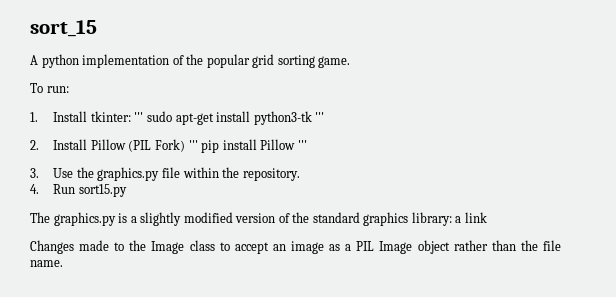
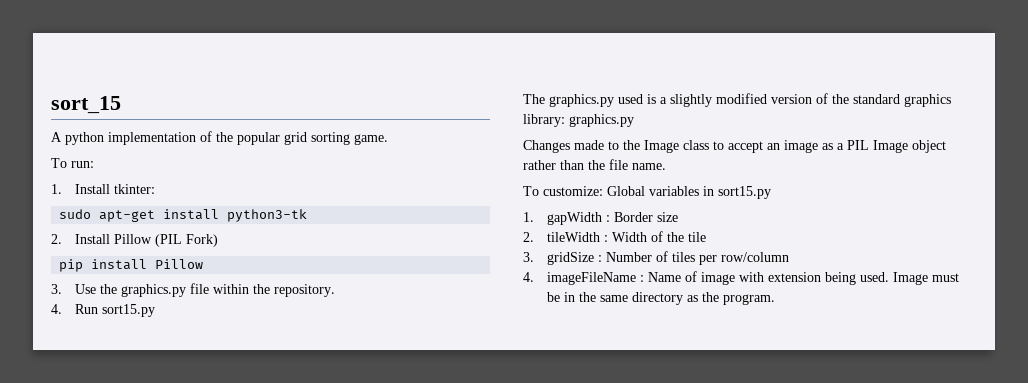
[134,112,144,122] ''' -> (155, 189) //
[315,112,325,122] ''' -> (308, 215) none
[188,140,198,150] ''' -> (218, 240) //
[297,140,307,150] ''' -> (204, 264) none
(116, 219) none -> [618,94,643,104] used
[455,212,487,223] a link -> [569,114,634,127] graphics.py
(63, 263) none -> [523,186,771,199] [523,212,678,225] [523,231,706,242] [523,251,789,265] [523,271,959,285] [546,292,775,305] // To customize: Global variables in sort15.py // 1. gapWidth : Border size // 2. tileWidth : Width of the tile // 3. gridSize : Number of tiles per row/column // 4. imageFileName : Name of image with extension being used. Image must be in the same directory as the program.

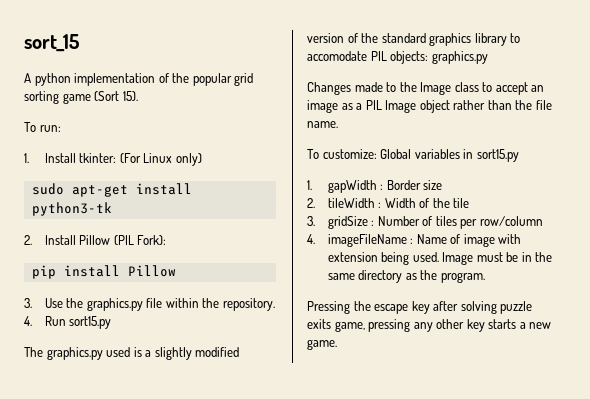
[354,134,388,145] game. -> [62,91,138,104] game (Sort 15).
(155, 189) none -> [119,153,202,166] (For Linux only)
[185,234,218,247] Fork) -> [137,235,167,245] Fork):
[523,114,565,127] library: -> [474,33,521,46] [307,51,429,64] library to accomodate PIL objects:
(775, 299) none -> [307,301,533,314] [307,319,552,332] [307,339,337,350] // Pressing the escape key after solving puzzle exits game, pressing any other key starts a new game.

